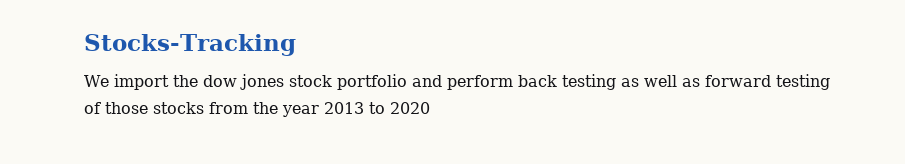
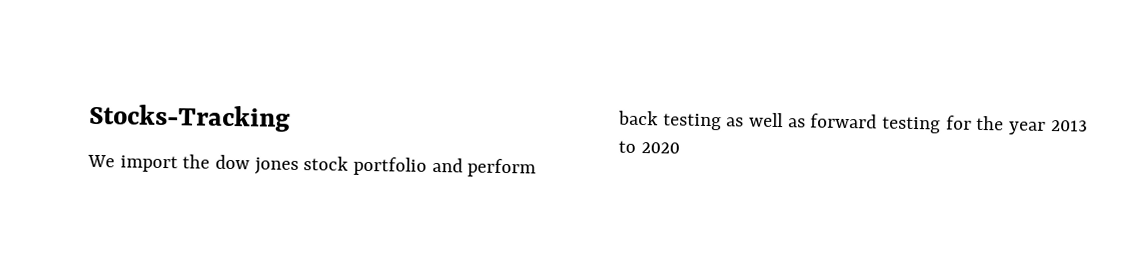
[84,102,248,114] of those stocks from -> [945,115,972,130] for

